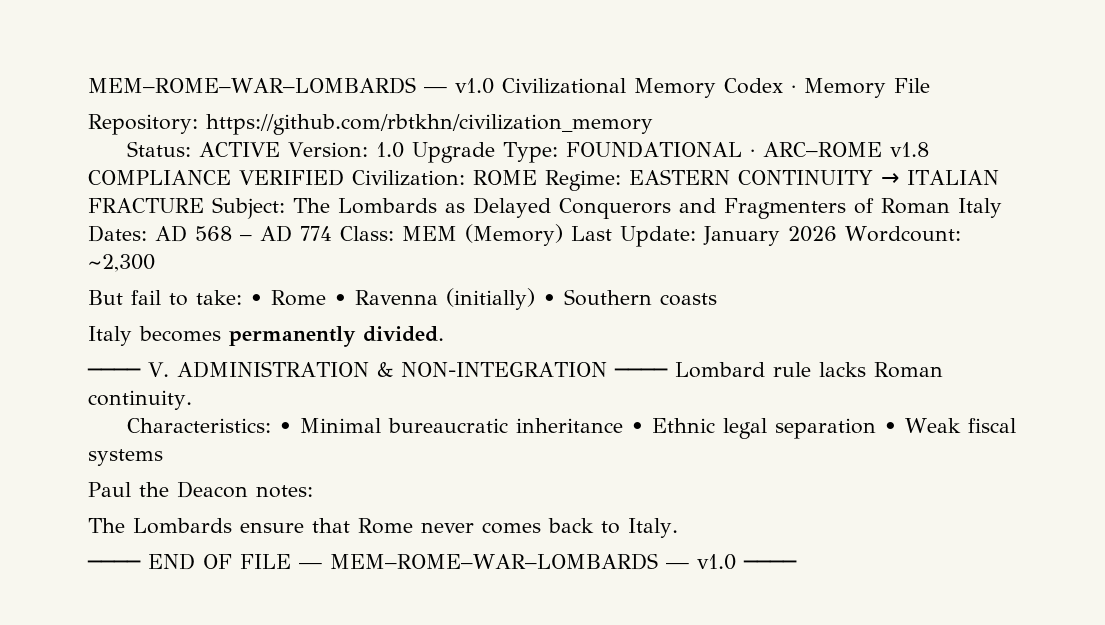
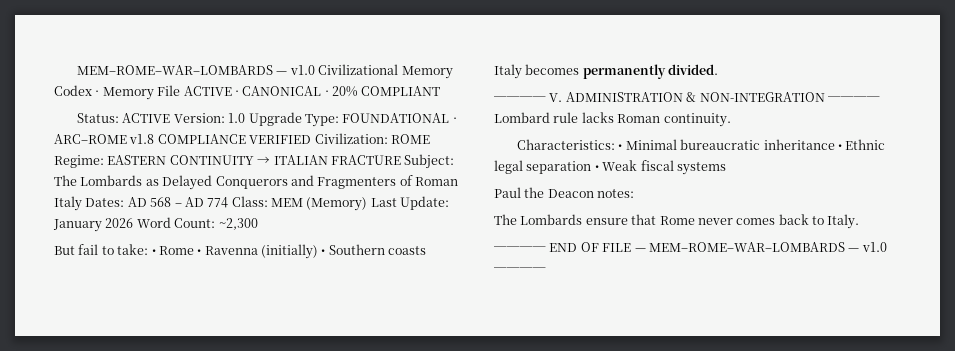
[88,114,653,135] // Repository: https://github.com/rbtkhn/civilization_memory -> [183,86,441,97] ACTIVE · CANONICAL · 20% COMPLIANT
[845,226,961,242] Wordcount: -> [136,217,216,228] Word Count:

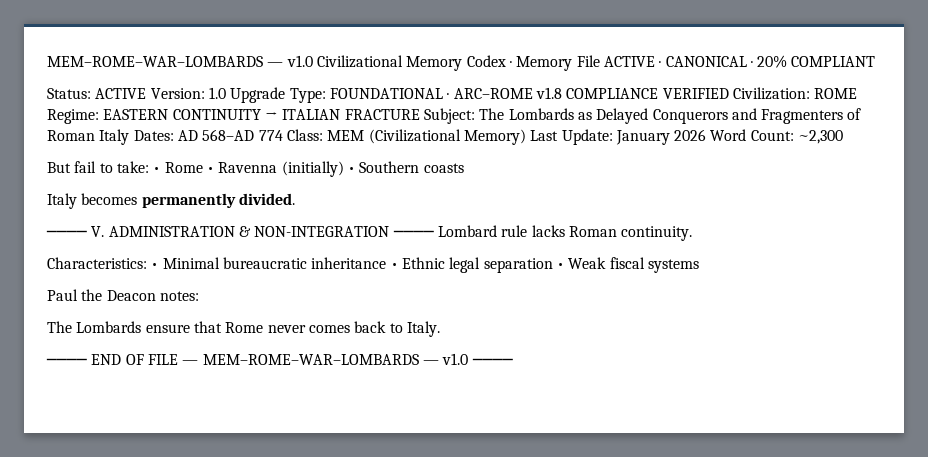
[150,197,204,207] 568 – AD -> [202,129,255,141] 568–AD
[306,197,368,211] (Memory) -> [368,129,526,145] (Civilizational Memory)

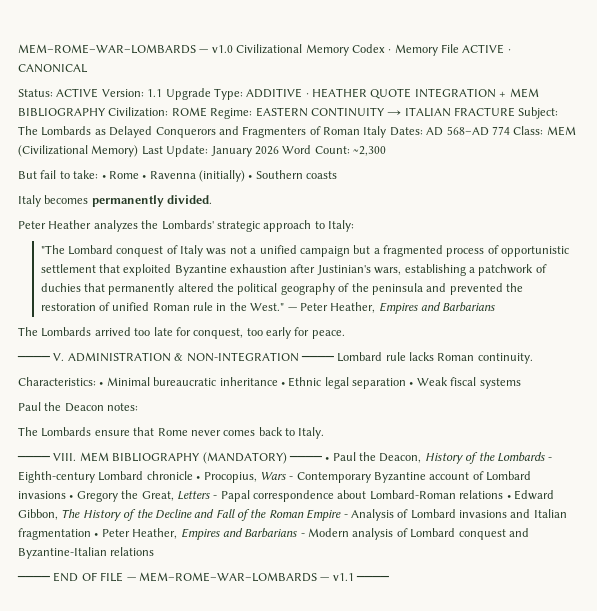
[750,55,876,68] · 20% COMPLIANT -> (88, 68) none
[208,87,226,99] 1.0 -> [147,89,163,97] 1.1
[329,87,729,99] FOUNDATIONAL · ARC–ROME v1.8 COMPLIANCE VERIFIED -> [246,88,539,99] [18,108,106,117] ADDITIVE · HEATHER QUOTE INTEGRATION + MEM BIBLIOGRAPHY
(295, 199) none -> [18,220,354,232] [40,245,570,257] [40,264,547,276] [40,283,524,295] [40,302,496,314] [18,327,345,339] // Peter Heather analyzes the Lombards' strategic approach to Italy: // "The Lombard conquest of Italy was not a unified campaign but a fragmented process of opportunistic settlement that exploited Byzantine exhaustion after Justinian's wars, establishing a patchwork of duchies that permanently altered the political geography of the peninsula and prevented the restoration of unified Roman rule in the West." — Peter Heather, Empires and Barbarians // The Lombards arrived too late for conquest, too early for peace.
(440, 329) none -> [17,452,553,464] [18,471,532,483] [18,490,554,502] [18,509,567,521] [18,528,529,540] [18,547,155,559] // ──── VIII. MEM BIBLIOGRAPHY (MANDATORY) ──── • Paul the Deacon, History of the Lombards - Eighth-century Lombard chronicle • Procopius, Wars - Contemporary Byzantine account of Lombard invasions • Gregory the Great, Letters - Papal correspondence about Lombard-Roman relations • Edward Gibbon, The History of the Decline and Fall of the Roman Empire - Analysis of Lombard invasions and Italian fragmentation • Peter Heather, Empires and Barbarians - Modern analysis of Lombard conquest and Byzantine-Italian relations
[442,353,469,365] v1.0 -> [332,573,354,581] v1.1

